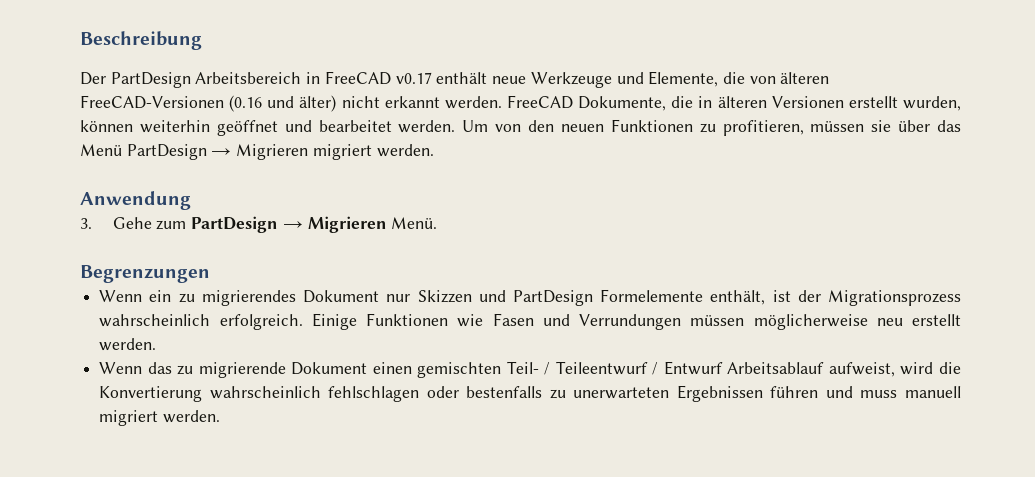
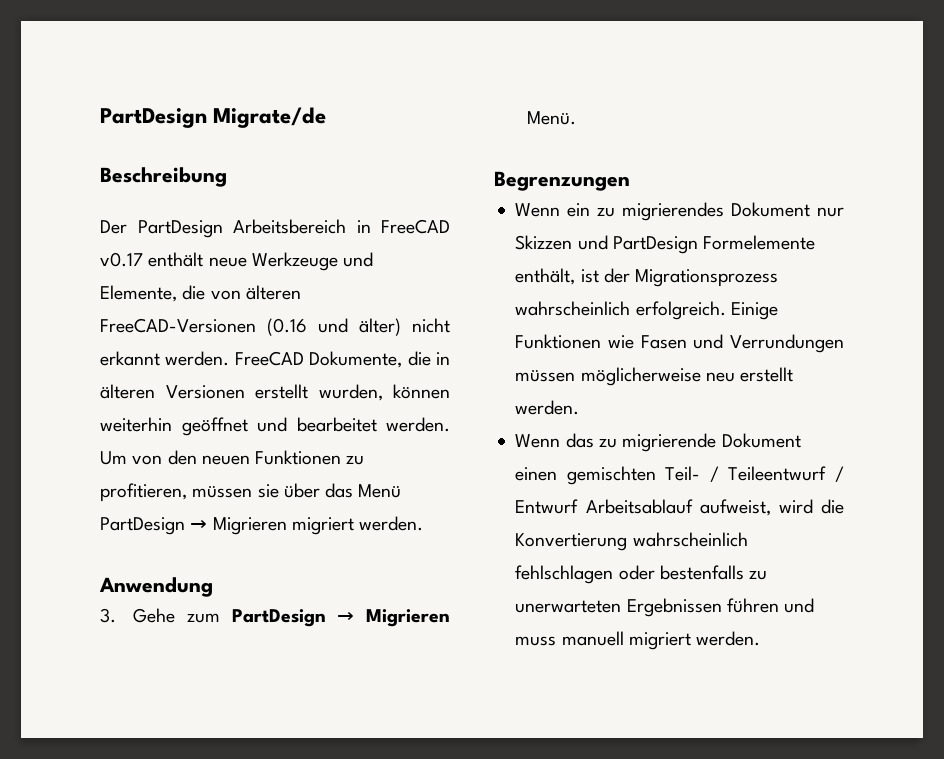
(80, 40) none -> [100,107,327,128] PartDesign Migrate/de //

